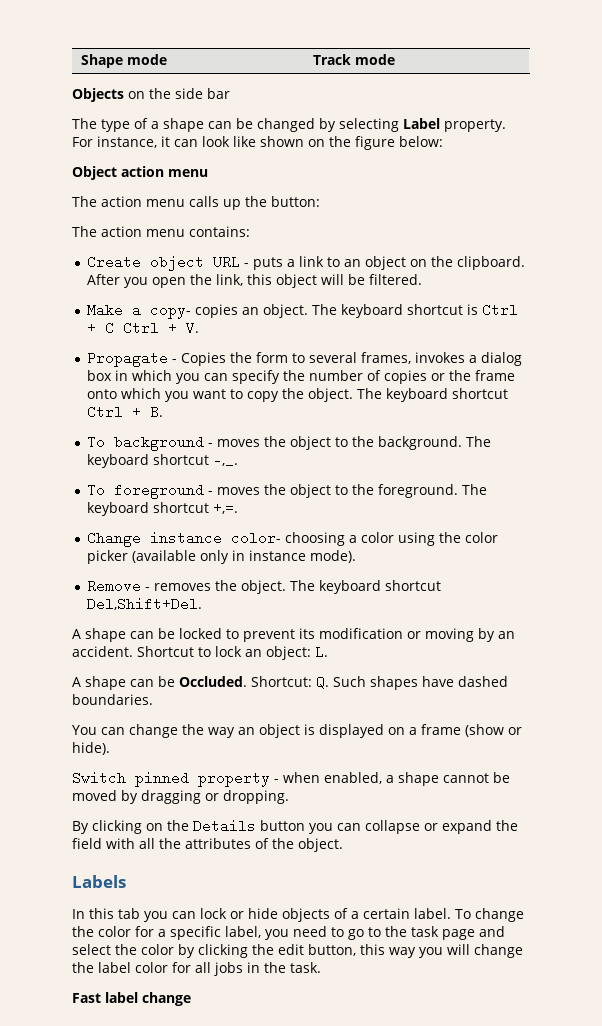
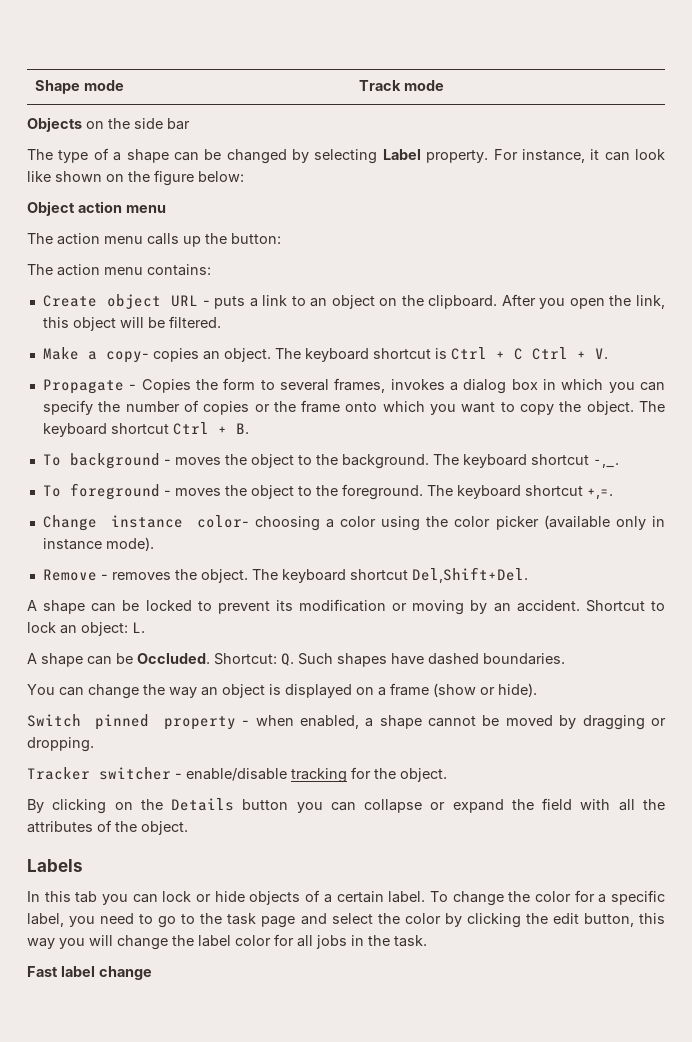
(289, 797) none -> [27,767,447,783] // Tracker switcher - enable/disable tracking for the object.

